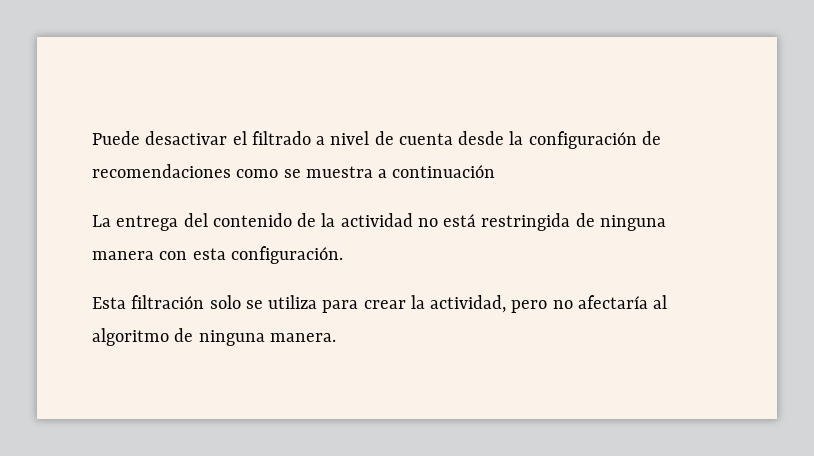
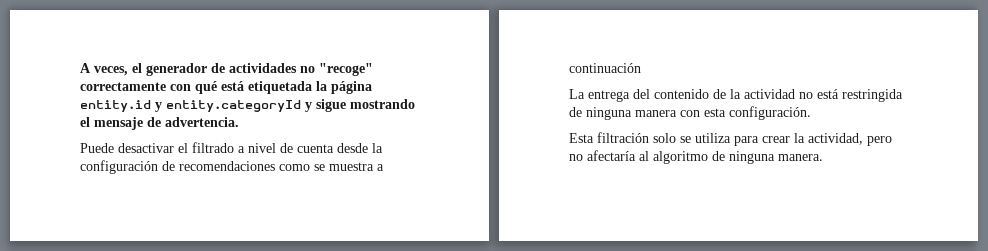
(92, 138) none -> [80,63,373,76] [80,81,372,94] [80,99,415,112] [80,117,239,130] A veces, el generador de actividades no "recoge" correctamente con qué está etiquetada la página entity.id y entity.categoryId y sigue mostrando el mensaje de advertencia. //

